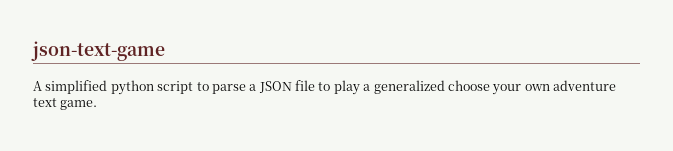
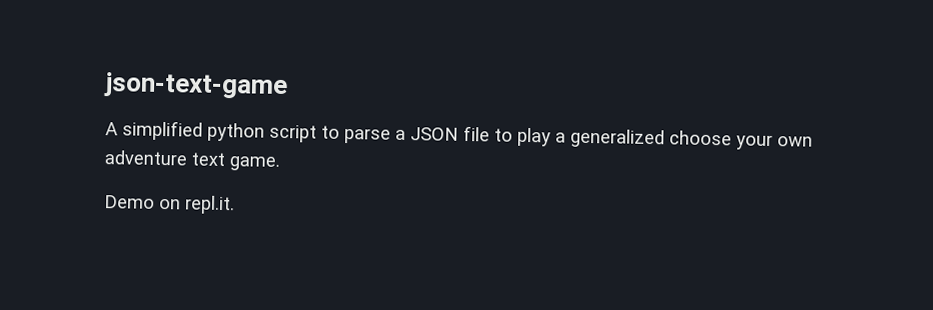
(98, 105) none -> [104,195,235,215] // Demo on repl.it.

